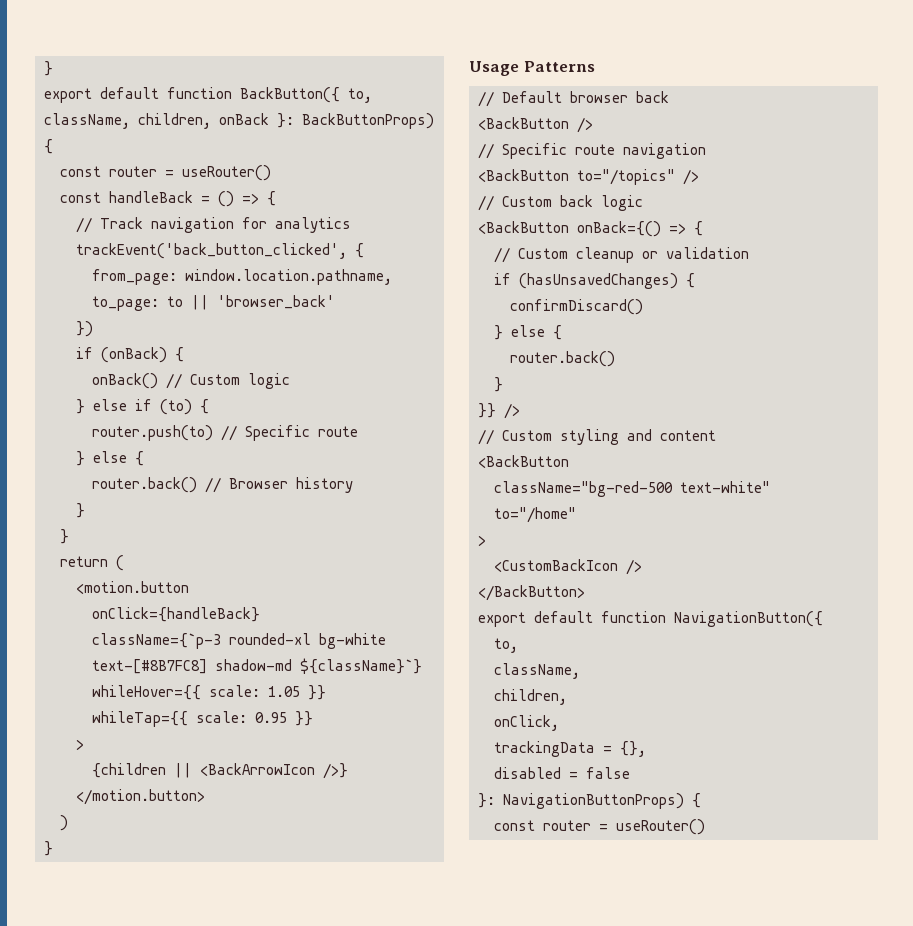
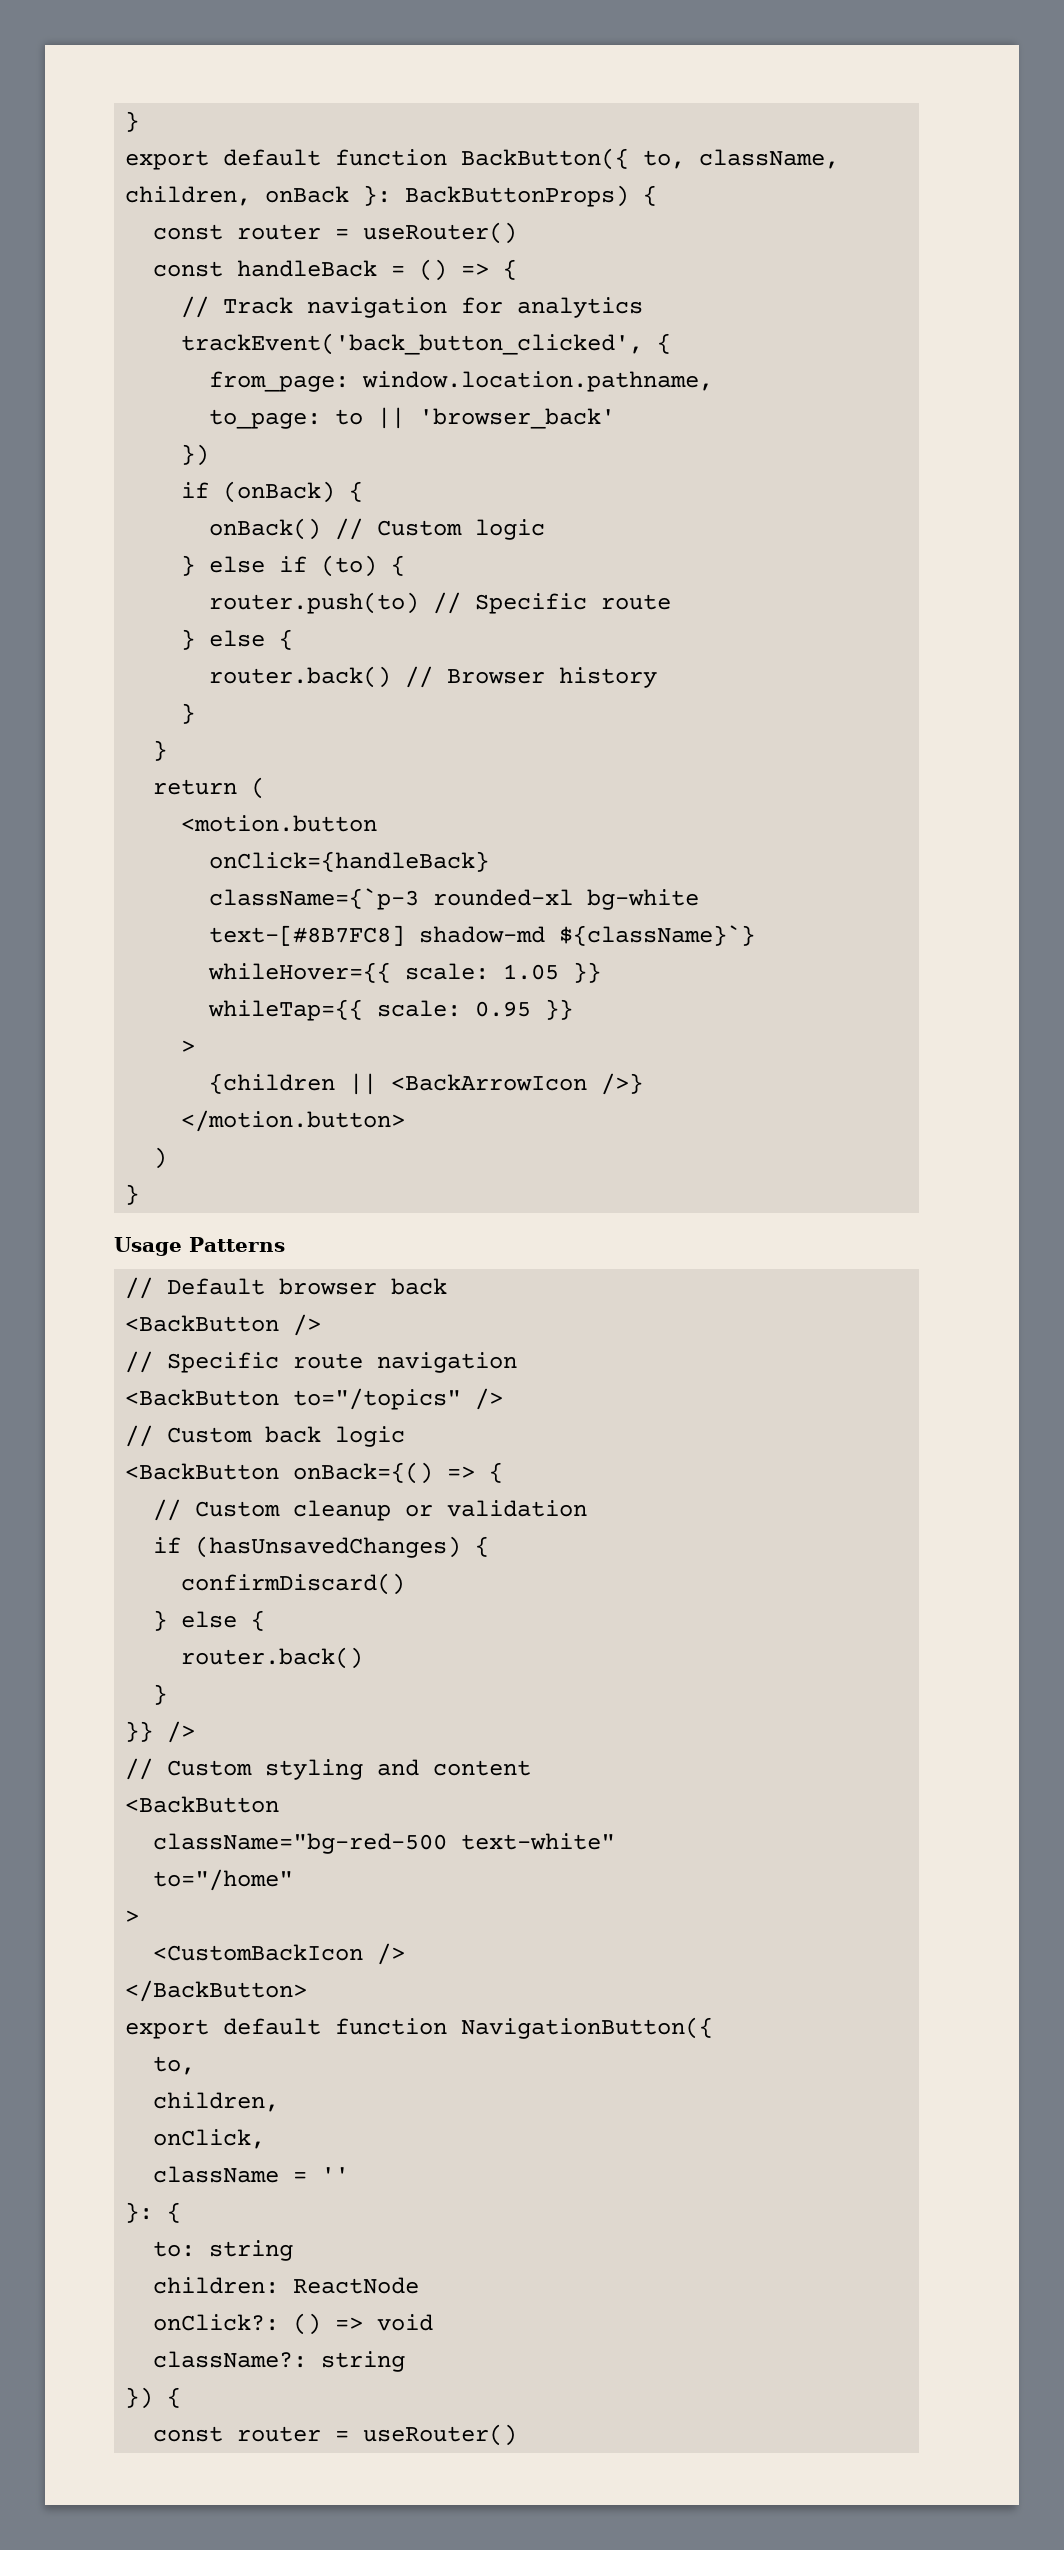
[494,663,580,679] // className, -> (196, 2065) none
[494,741,646,757] [494,767,630,779] [478,793,684,809] trackingData = {}, // disabled = false // }: NavigationButtonProps) -> [153,2166,350,2183] [125,2202,182,2223] [153,2240,294,2261] [153,2277,420,2294] [153,2313,434,2335] [153,2351,406,2372] [125,2387,154,2409] className = '' // }: { // to: string // children: ReactNode // onClick?: () => void // className?: string // })

